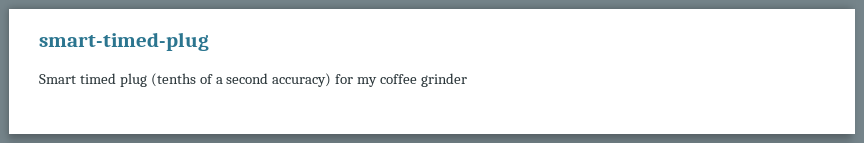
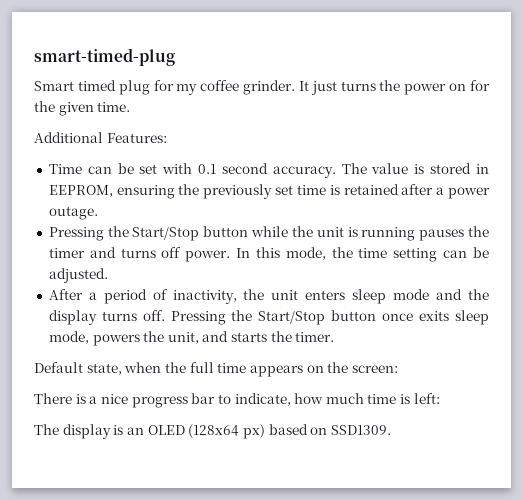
[150,73,468,87] (tenths of a second accuracy) for my coffee grinder -> [153,80,491,95] [34,101,131,116] [34,132,167,143] [48,163,489,178] [48,184,490,199] [48,206,98,220] [48,226,489,241] [48,247,489,262] [48,268,108,283] [48,289,490,304] [48,310,490,325] [48,331,335,346] [34,362,398,377] [34,393,440,408] [34,424,391,439] for my coffee grinder. It just turns the power on for the given time. // Additional Features: // Time can be set with 0.1 second accuracy. The value is stored in EEPROM, ensuring the previously set time is retained after a power outage. // Pressing the Start/Stop button while the unit is running pauses the timer and turns off power. In this mode, the time setting can be adjusted. // After a period of inactivity, the unit enters sleep mode and the display turns off. Pressing the Start/Stop button once exits sleep mode, powers the unit, and starts the timer. // Default state, when the full time appears on the screen: // There is a nice progress bar to indicate, how much time is left: // The display is an OLED (128x64 px) based on SSD1309.

